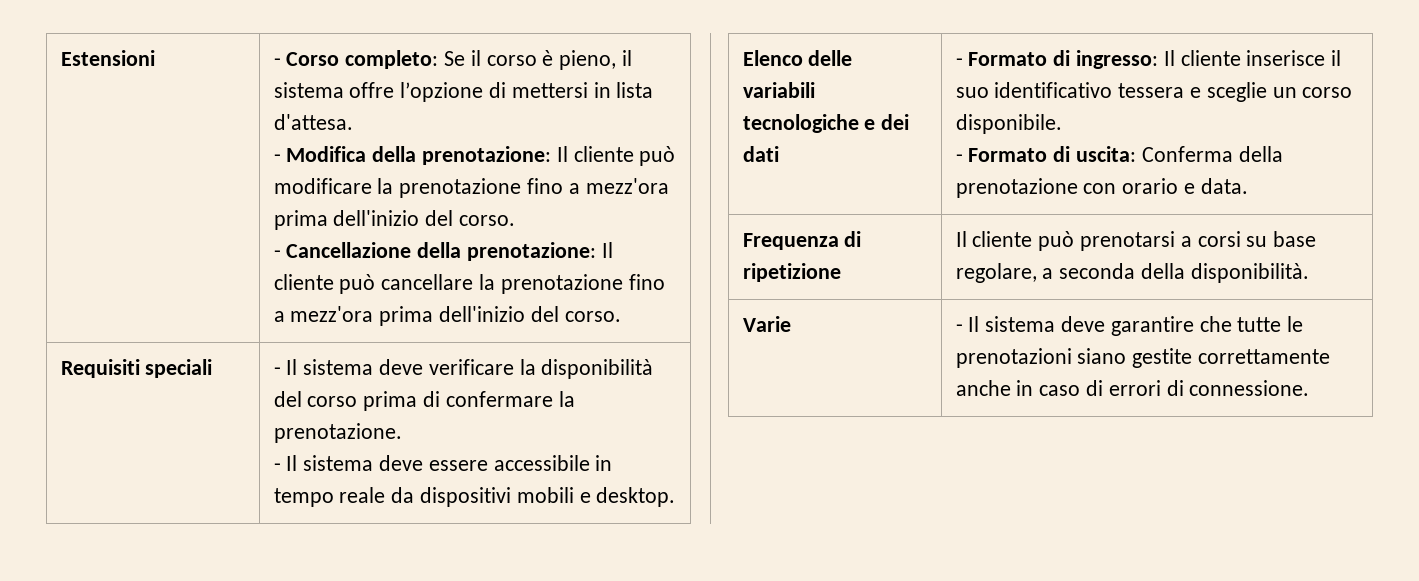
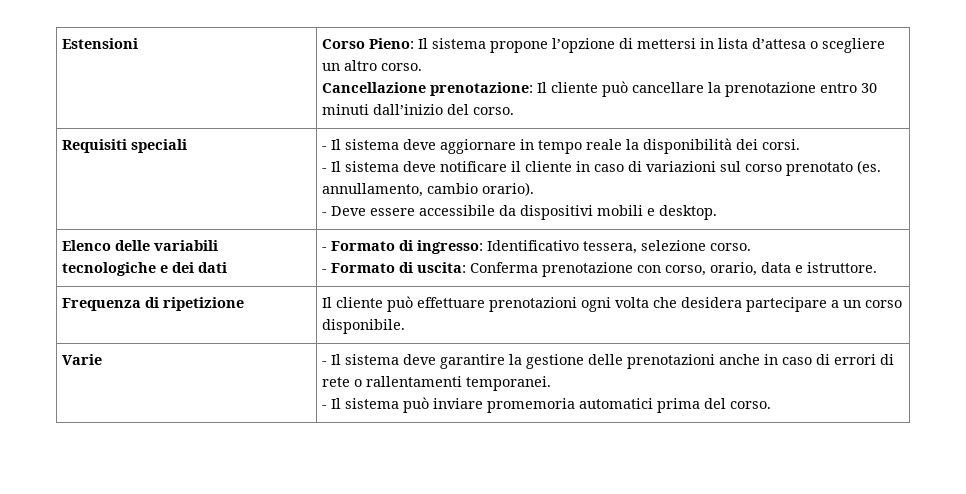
[273,50,632,70] [273,82,395,98] - Corso completo: Se il corso è pieno, il sistema offre -> [322,38,549,53] Corso Pieno: Il sistema propone
[273,114,353,130] [273,146,676,166] [273,178,669,198] [273,210,515,230] [273,242,462,258] d'attesa. // - Modifica della prenotazione: Il cliente può modificare la prenotazione fino a mezz'ora prima dell'inizio del corso. // - Cancellazione della -> [752,38,886,53] [322,60,423,71] [322,82,427,93] d’attesa o scegliere un altro corso. // Cancellazione
[628,274,665,290] [273,306,525,326] fino a mezz'ora prima dell'inizio -> [820,83,878,93] [322,104,444,115] entro 30 minuti dall’inizio
[428,359,654,379] [273,391,575,411] [273,423,402,443] [273,455,613,471] [273,487,386,507] verificare la disponibilità del corso prima di confermare la prenotazione. // - Il sistema deve essere accessibile in tempo reale -> [440,138,801,154] [322,160,882,176] [322,182,535,197] [322,205,496,216] aggiornare in tempo reale la disponibilità dei corsi. // - Il sistema deve notificare il cliente in caso di variazioni sul corso prenotato (es. annullamento, cambio orario). // - Deve essere accessibile
[1163,50,1342,66] [955,82,1353,102] [955,114,1062,134] Il cliente inserisce il suo identificativo tessera e sceglie un corso disponibile. -> [487,240,752,254] Identificativo tessera, selezione corso.
[1238,146,1283,162] della -> (539, 267) none
[1122,178,1248,194] orario e data. -> [665,262,878,276] corso, orario, data e istruttore.
[1079,231,1317,251] [955,263,1309,283] prenotarsi a corsi su base regolare, a seconda della disponibilità. -> [417,297,903,312] [322,319,406,334] effettuare prenotazioni ogni volta che desidera partecipare a un corso disponibile.
[1199,316,1304,332] [955,348,1330,368] che tutte le prenotazioni siano gestite correttamente -> [509,354,716,369] la gestione delle prenotazioni
[1189,380,1310,396] connessione. -> [322,376,552,391] [322,397,772,413] rete o rallentamenti temporanei. // - Il sistema può inviare promemoria automatici prima del corso.

